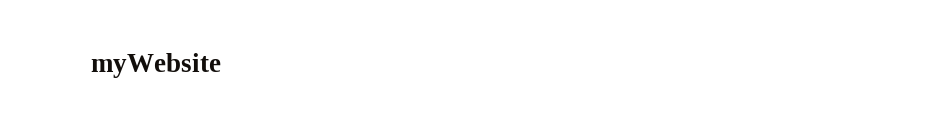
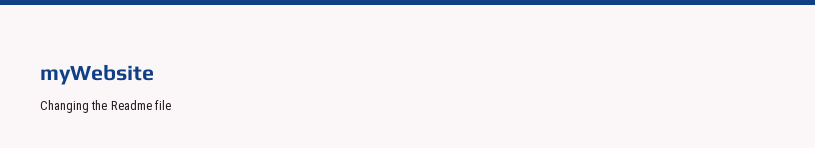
(221, 65) none -> [40,100,172,113] // Changing the Readme file

